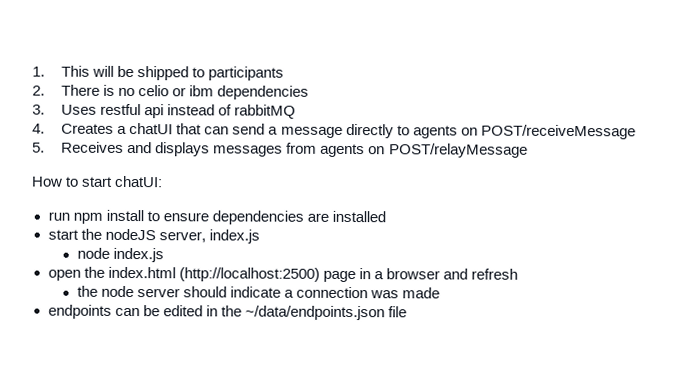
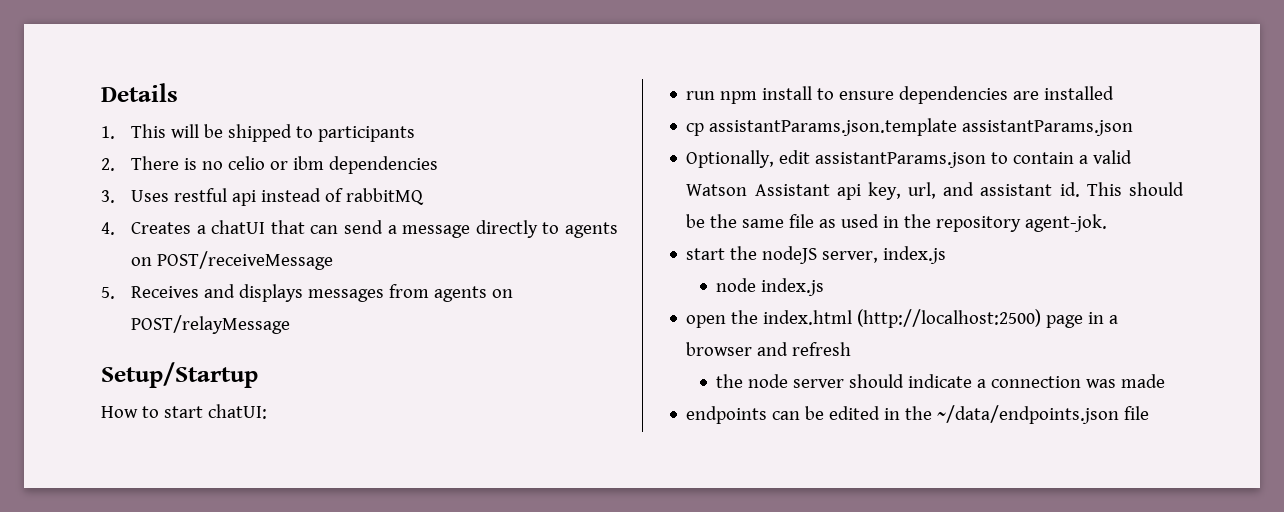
(32, 71) none -> [101,83,178,102] Details //
(528, 150) none -> [101,362,258,388] // Setup/Startup
(386, 216) none -> [686,118,1134,136] [686,150,1133,168] [686,182,1184,200] [686,214,1108,232] // cp assistantParams.json.template assistantParams.json // Optionally, edit assistantParams.json to contain a valid Watson Assistant api key, url, and assistant id. This should be the same file as used in the repository agent-jok.

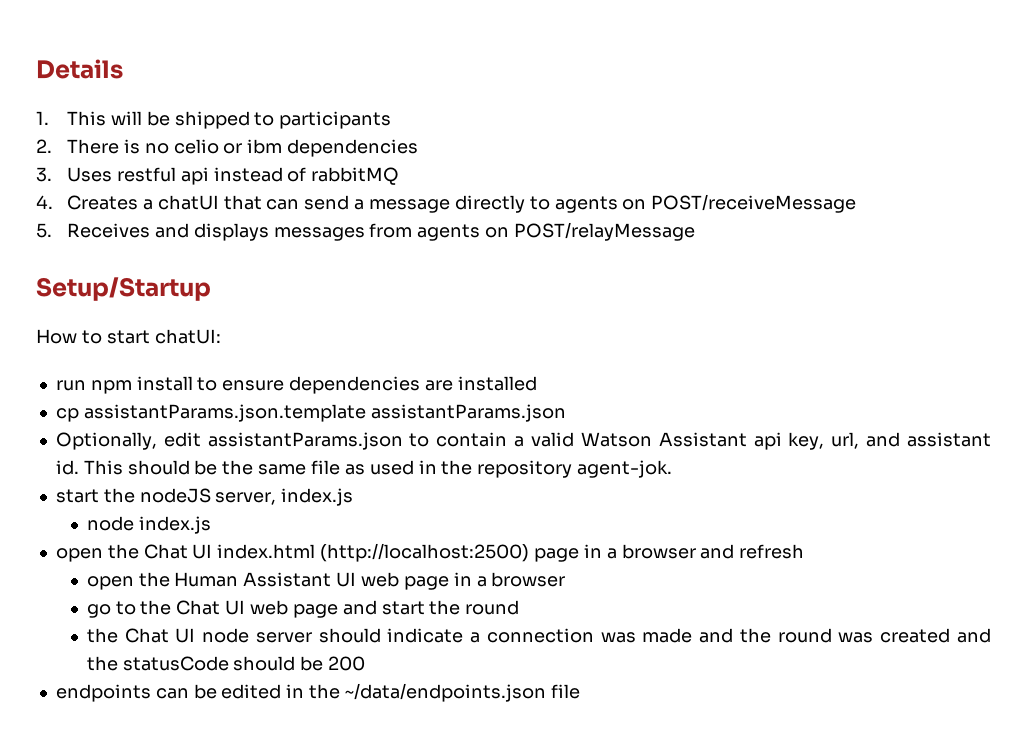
(759, 317) none -> [143,544,213,559] Chat UI
[716,374,744,388] the -> [86,572,566,590] [86,600,520,618] [86,628,196,643] open the Human Assistant UI web page in a browser // go to the Chat UI web page and start the round // the Chat UI
(1166, 381) none -> [699,628,991,643] [86,656,366,671] and the round was created and the statusCode should be 200

